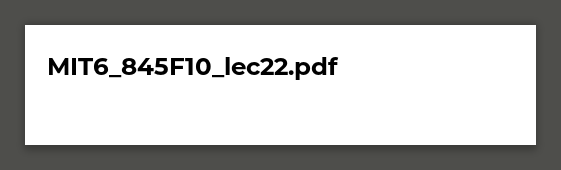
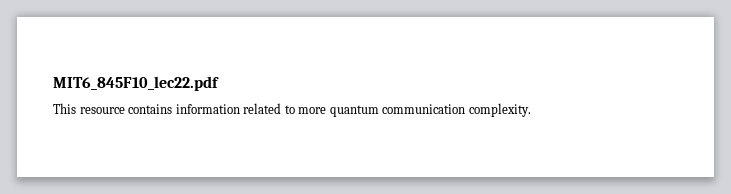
(339, 68) none -> [53,103,531,117] // This resource contains information related to more quantum communication complexity.

